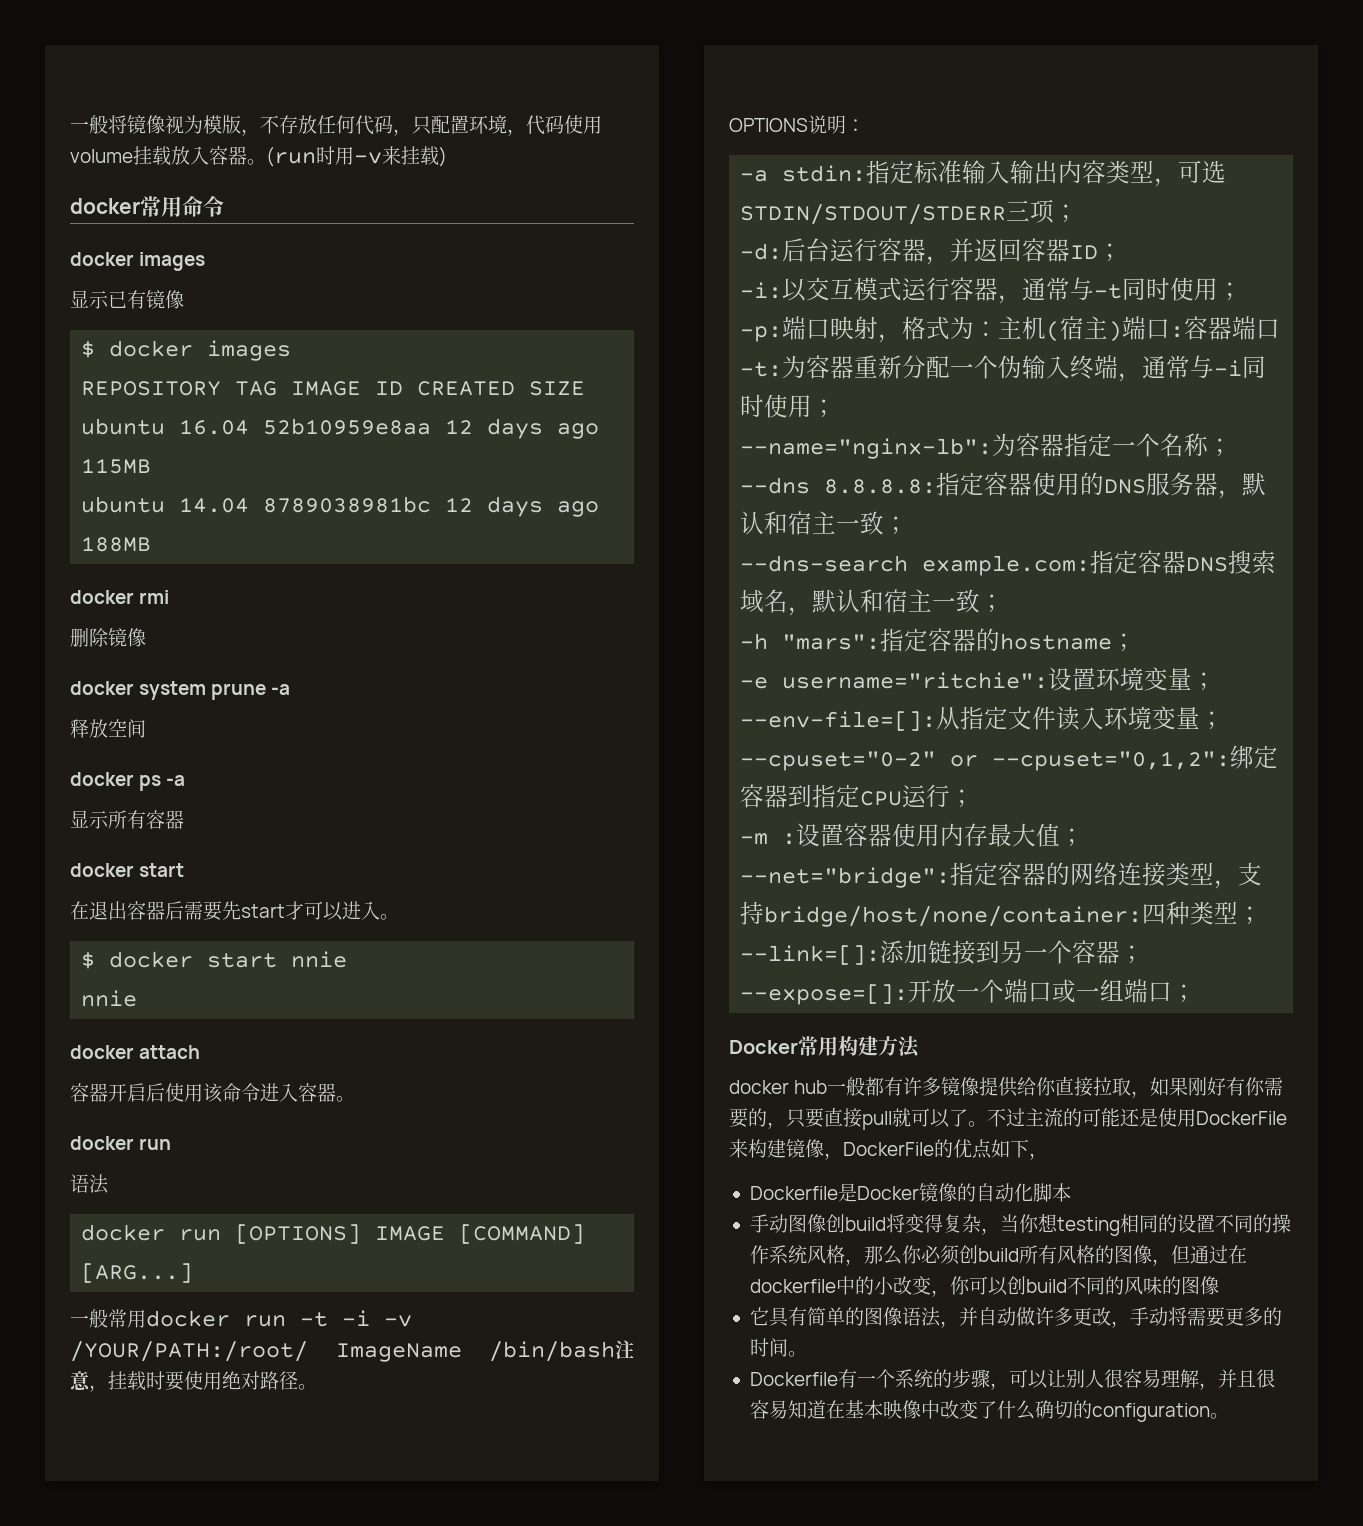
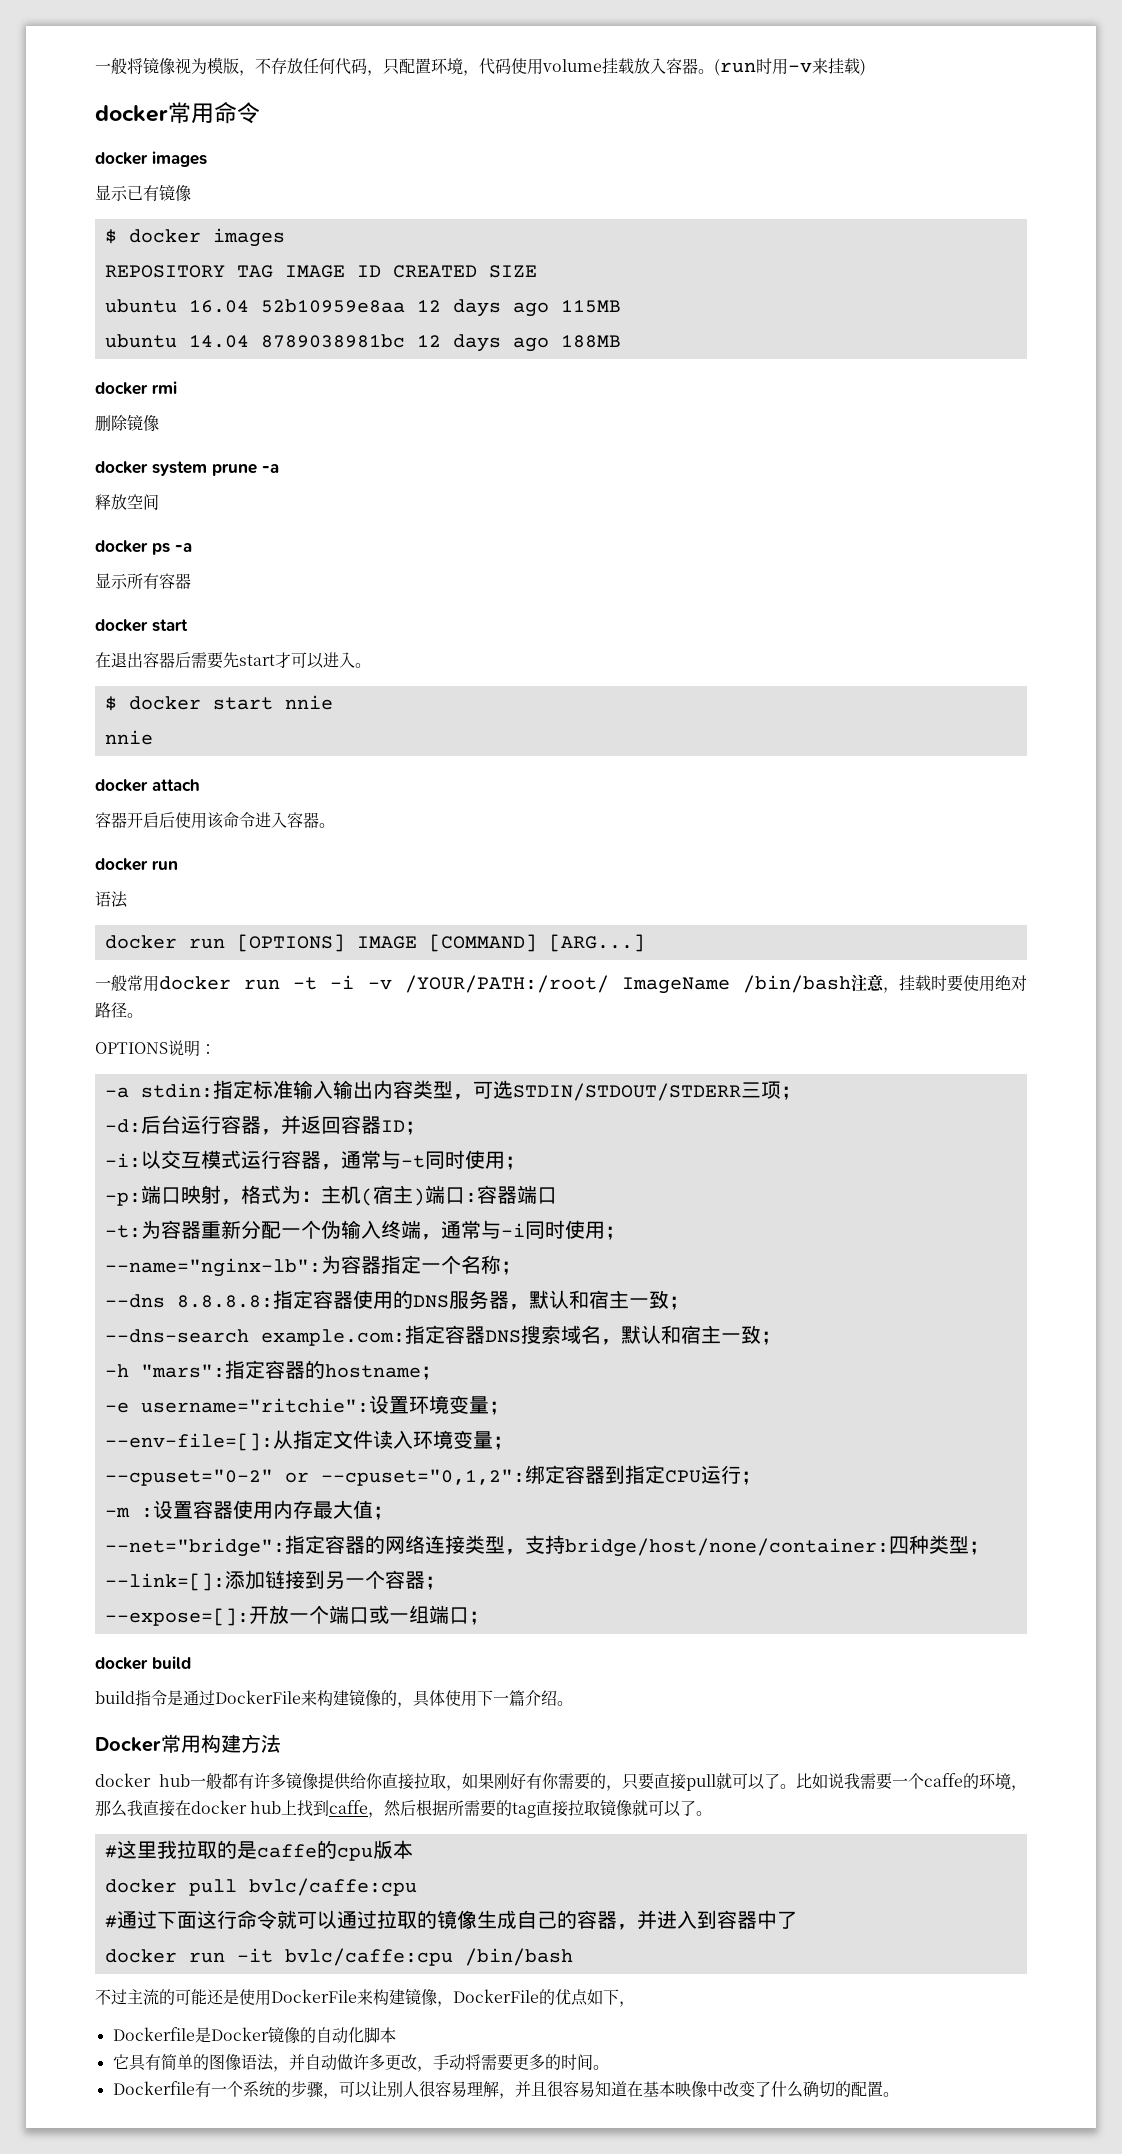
(1197, 993) none -> [95,1656,191,1670] [95,1689,573,1708] // docker build // build指令是通过DockerFile来构建镜像的，具体使用下一篇介绍。
(987, 1124) none -> [796,1773,1027,1791] [95,1799,713,1818] [104,1840,413,1861] [104,1878,417,1896] [104,1910,797,1930] [104,1948,573,1966] 比如说我需要一个caffe的环境，那么我直接在docker hub上找到caffe，然后根据所需要的tag直接拉取镜像就可以了。 // #这里我拉取的是caffe的cpu版本 // docker pull bvlc/caffe:cpu // #通过下面这行命令就可以通过拉取的镜像生成自己的容器，并进入到容器中了 // docker run -it bvlc/caffe:cpu /bin/bash //
[749,1213,1291,1236] [749,1245,1247,1266] [749,1276,1219,1297] // 手动图像创build将变得复杂，当你想testing相同的设置不同的操作系统风格，那么你必须创build所有风格的图像，但通过在dockerfile中的小改变，你可以创build不同的风味的图像 -> (396, 2035) none
[1091,1403,1210,1422] configuration -> [850,2081,883,2097] 配置

